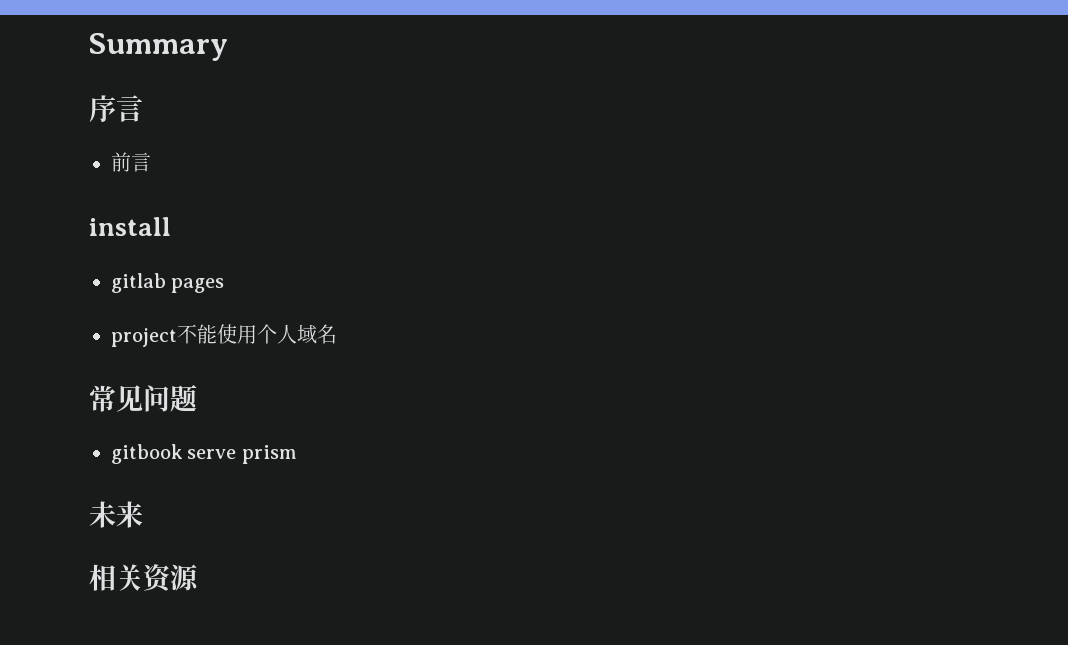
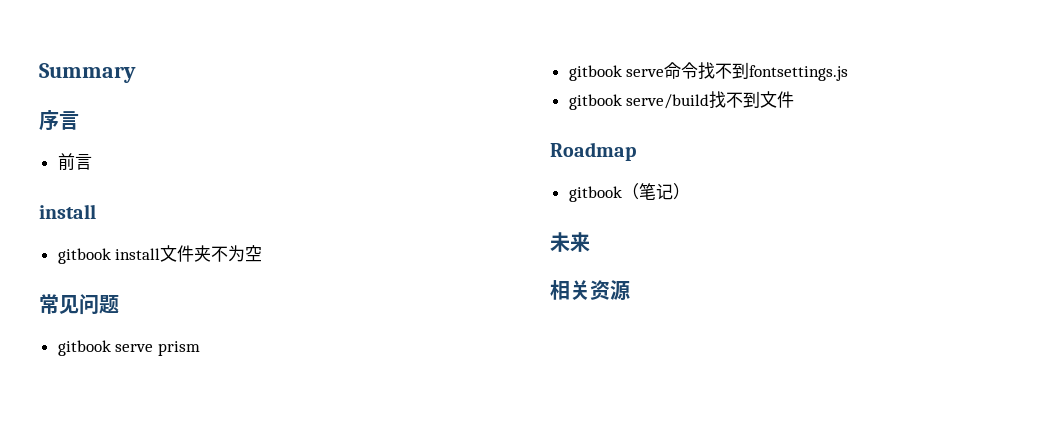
[111,273,225,293] [111,324,337,347] gitlab pages // project不能使用个人域名 -> [57,245,263,264] gitbook install文件夹不为空
(297, 454) none -> [568,62,849,81] [568,91,795,110] [550,142,636,161] [568,183,690,202] // gitbook serve命令找不到fontsettings.js // gitbook serve/build找不到文件 // Roadmap // gitbook（笔记）

